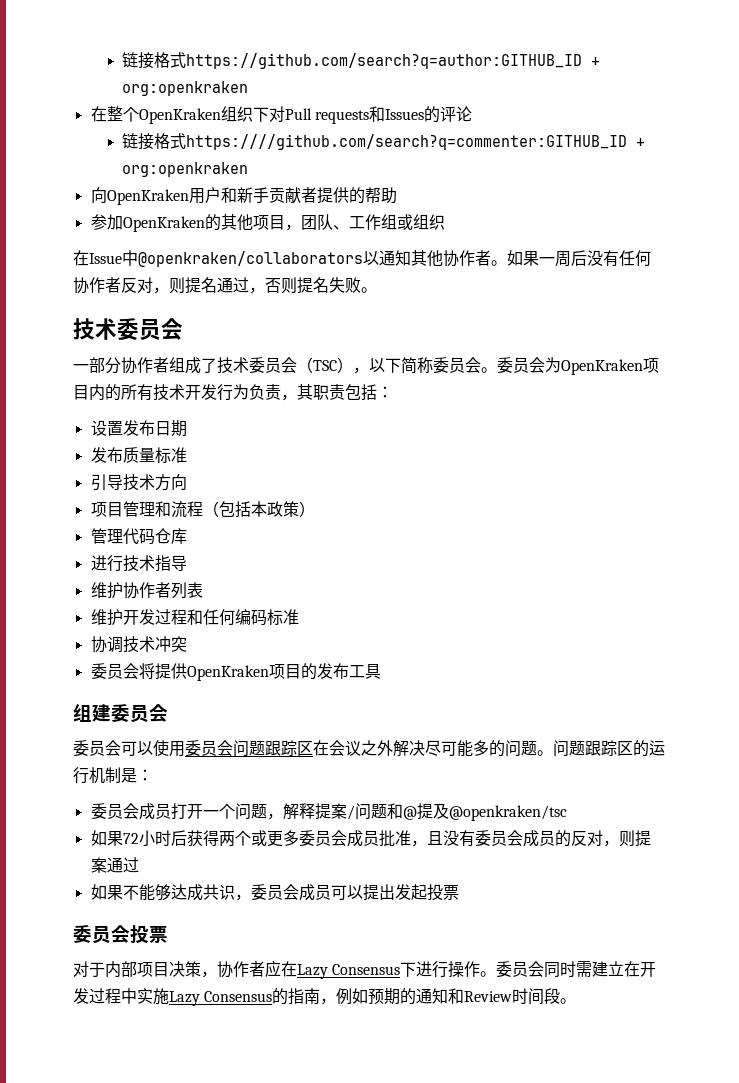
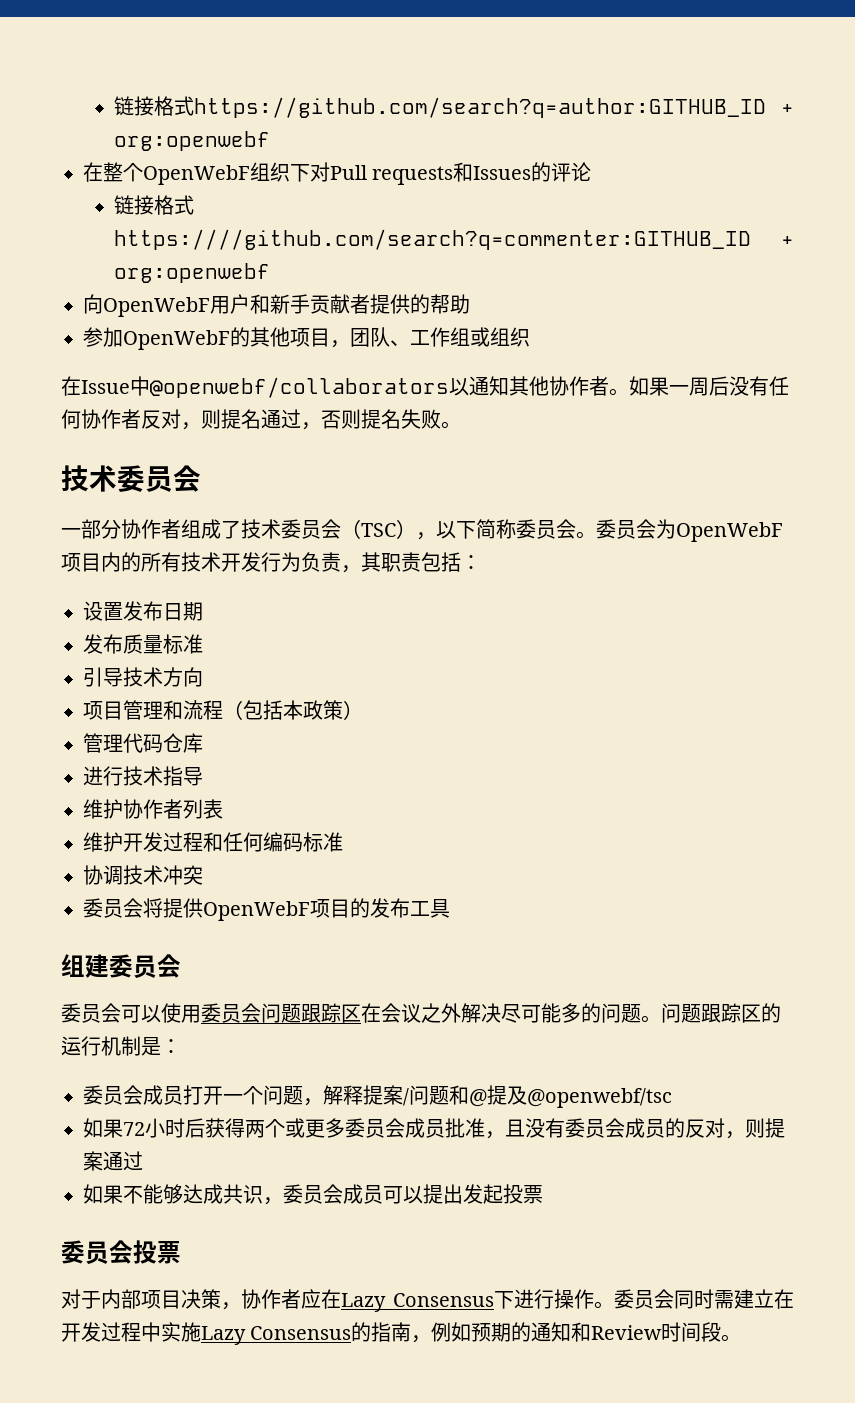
[122,81,249,96] org:openkraken -> [114,131,271,151] org:openwebf
[138,108,221,124] OpenKraken -> [143,165,250,185] OpenWebF
[122,162,249,177] [90,187,189,205] org:openkraken // 向OpenKraken -> [114,263,271,283] [83,294,210,317] org:openwebf // 向OpenWebF
[122,216,205,232] OpenKraken -> [123,330,230,350] OpenWebF
[138,251,363,267] @openkraken/collaborators -> [150,377,449,398] @openwebf/collaborators
[561,359,643,375] OpenKraken -> [676,522,783,542] OpenWebF
[186,665,269,681] OpenKraken -> [203,901,310,921] OpenWebF
[448,805,567,821] @openkraken/tsc -> [527,1088,672,1108] @openwebf/tsc

